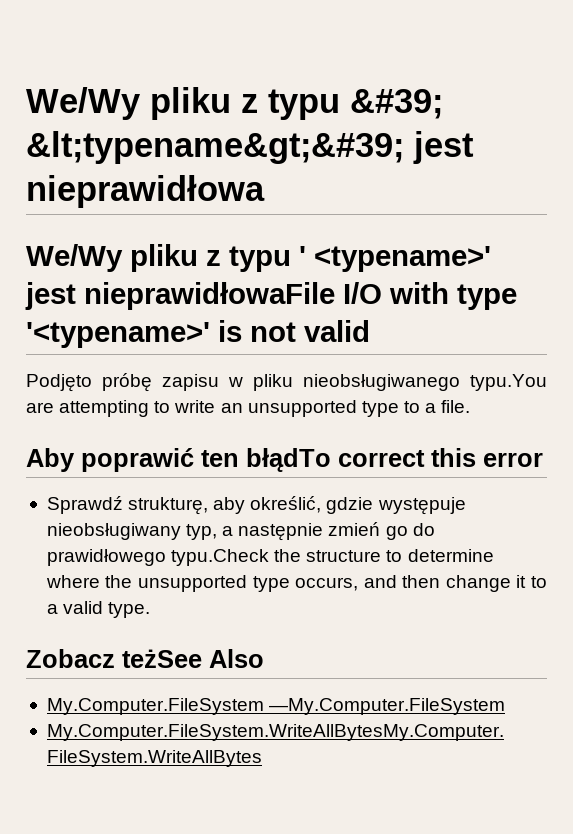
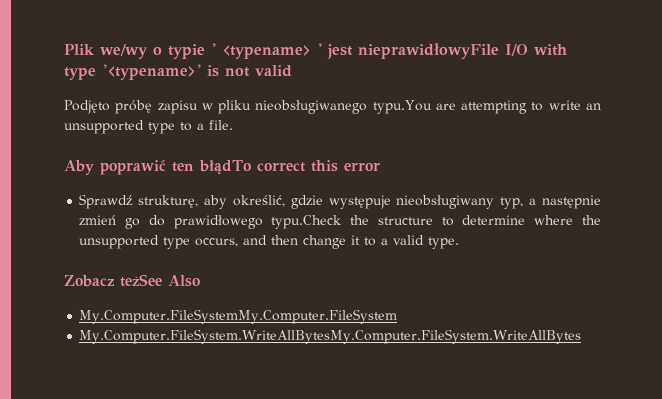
[26,87,443,120] [26,131,474,164] [26,175,265,208] [26,244,491,272] [25,282,335,310] We/Wy pliku z typu &#39; &lt;typename&gt;&#39; jest nieprawidłowa // We/Wy pliku z typu ' <typename>' jest nieprawidłowaFile -> [64,43,499,59] Plik we/wy o typie ' <typename> ' jest nieprawidłowyFile
[46,698,506,715] My.Computer.FileSystem —My.Computer.FileSystem -> [79,309,398,324] My.Computer.FileSystemMy.Computer.FileSystem

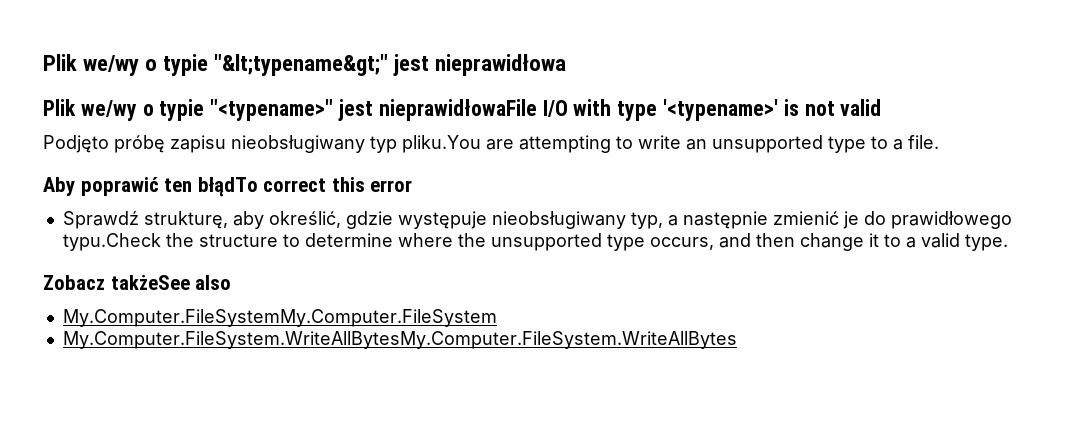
[64,43,499,59] Plik we/wy o typie ' <typename> ' jest nieprawidłowyFile -> [43,54,567,76] [43,99,537,121] Plik we/wy o typie "&lt;typename&gt;" jest nieprawidłowa // Plik we/wy o typie "<typename>" jest nieprawidłowaFile
[201,100,432,114] w pliku nieobsługiwanego typu.You -> [231,135,481,153] nieobsługiwany typ pliku.You
[79,215,141,229] zmień go -> [772,211,859,229] zmienić je
[120,274,200,287] teżSee Also -> [110,275,232,290] takżeSee also

